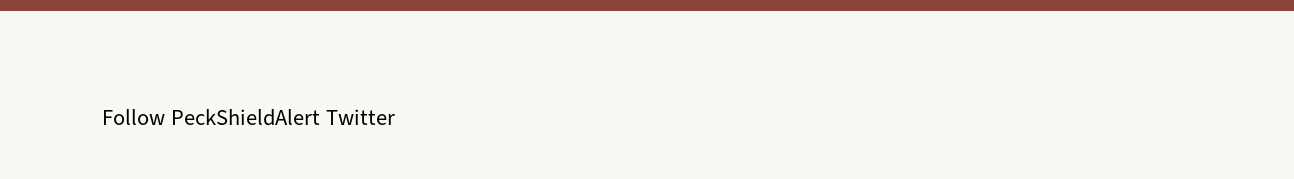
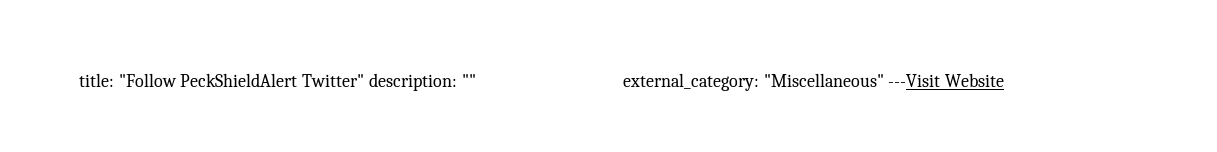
[102,109,396,126] Follow PeckShieldAlert Twitter -> [79,73,1005,91] title: "Follow PeckShieldAlert Twitter" description: "" external_category: "Miscellaneous" ---Visit Website

